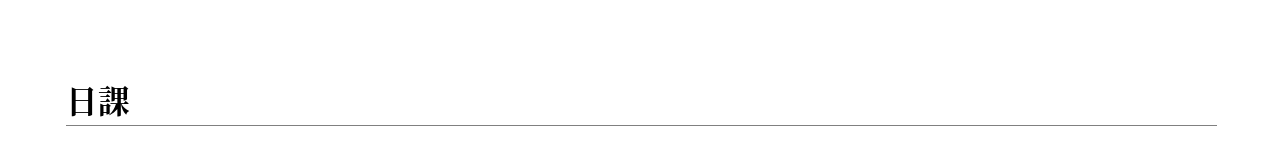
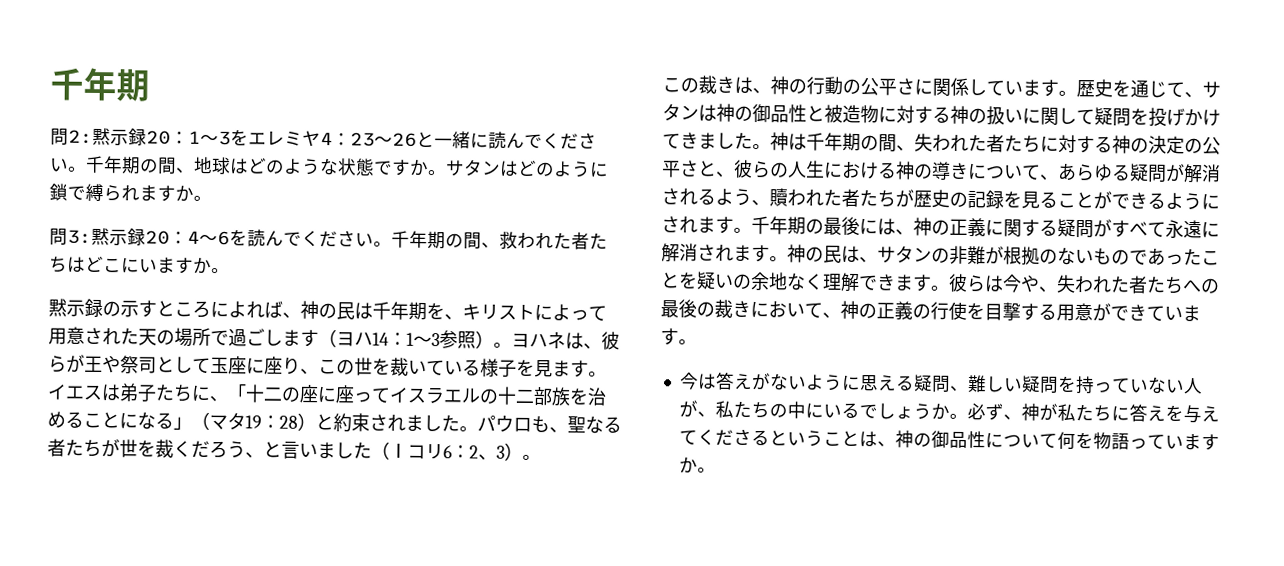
[66,85,130,117] 日課 -> [50,67,150,102] [50,127,597,150] [50,155,609,178] [49,183,212,202] [49,227,608,250] [49,255,230,275] [48,298,607,321] [48,326,620,350] [48,354,607,378] [47,383,607,407] [47,411,622,434] [47,438,541,461] [662,75,1221,99] [662,103,1221,127] [662,132,1221,155] [661,159,1221,184] [661,188,1220,211] [661,216,1220,239] [661,243,1220,266] [660,271,1220,295] [660,299,1201,322] [660,328,697,346] [679,371,1203,395] [678,400,1220,424] [678,428,1220,451] [678,457,716,474] 千年期 // 問2:黙示録20：1～3をエレミヤ4：23～26と一緒に読んでください。千年期の間、地球はどのような状態ですか。サタンはどのように鎖で縛られますか。 // 問3:黙示録20：4～6を読んでください。千年期の間、救われた者たちはどこにいますか。 // 黙示録の示すところによれば、神の民は千年期を、キリストによって用意された天の場所で過ごします（ヨハ14：1～3参照）。ヨハネは、彼らが王や祭司として玉座に座り、この世を裁いている様子を見ます。イエスは弟子たちに、「十二の座に座ってイスラエルの十二部族を治めることになる」（マタ19：28）と約束されました。パウロも、聖なる者たちが世を裁くだろう、と言いました（Ⅰコリ6：2、3）。 // この裁きは、神の行動の公平さに関係しています。歴史を通じて、サタンは神の御品性と被造物に対する神の扱いに関して疑問を投げかけてきました。神は千年期の間、失われた者たちに対する神の決定の公平さと、彼らの人生における神の導きについて、あらゆる疑問が解消されるよう、贖われた者たちが歴史の記録を見ることができるようにされます。千年期の最後には、神の正義に関する疑問がすべて永遠に解消されます。神の民は、サタンの非難が根拠のないものであったことを疑いの余地なく理解できます。彼らは今や、失われた者たちへの最後の裁きにおいて、神の正義の行使を目撃する用意ができています。 // 今は答えがないように思える疑問、難しい疑問を持っていない人が、私たちの中にいるでしょうか。必ず、神が私たちに答えを与えてくださるということは、神の御品性について何を物語っていますか。

